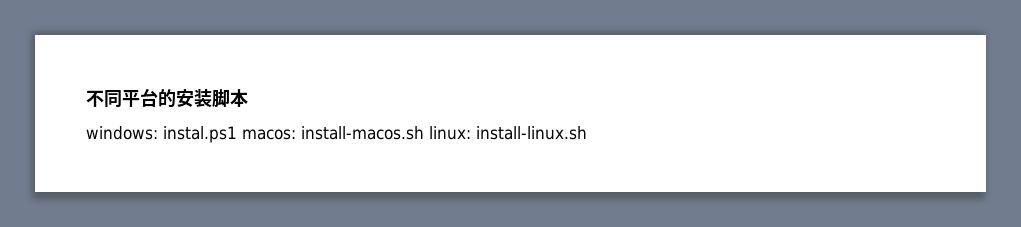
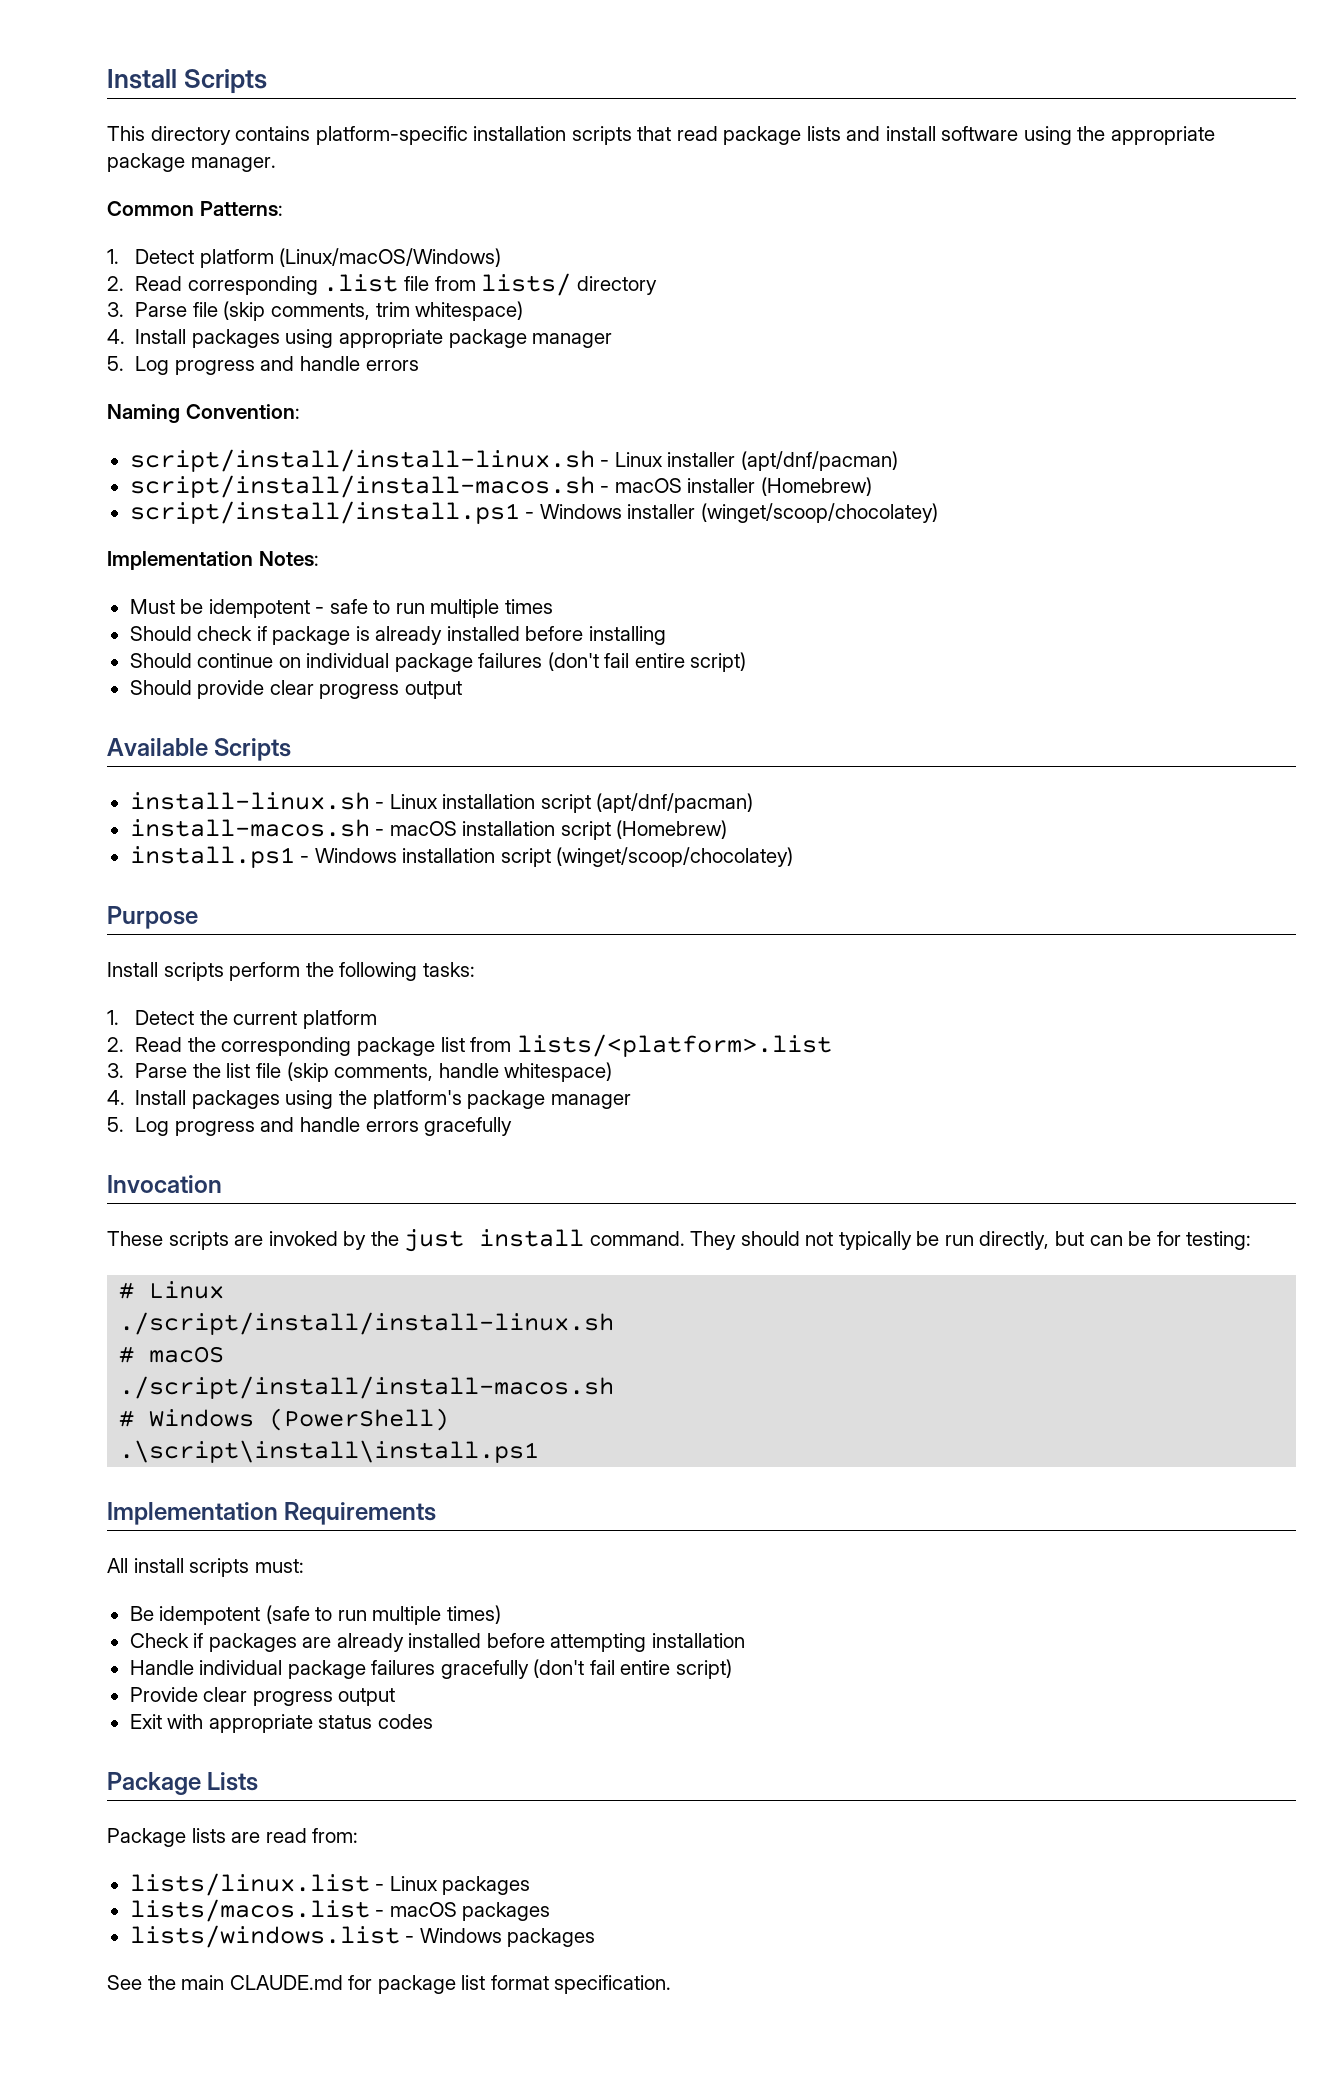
[86,88,248,108] [86,126,587,143] 不同平台的安装脚本 // windows: instal.ps1 macos: install-macos.sh linux: install-linux.sh -> [107,69,268,94] [107,126,1216,145] [107,153,276,172] [107,201,283,216] [107,248,502,268] [107,273,657,296] [107,301,524,321] [107,329,613,348] [107,356,419,375] [107,404,300,423] [129,449,898,472] [129,475,872,498] [129,501,938,524] [107,551,319,570] [129,599,553,618] [129,626,666,645] [129,652,747,672] [129,680,462,699] [107,738,292,761] [129,792,754,813] [129,819,728,840] [129,846,794,868] [107,906,198,929] [107,962,475,981] [107,1010,378,1029] [107,1034,832,1057] [107,1062,613,1082] [107,1090,631,1109] [107,1117,513,1136] [107,1175,222,1193] [107,1229,1252,1252] [119,1281,225,1299] [119,1312,615,1335] [119,1346,225,1363] [119,1376,615,1399] [119,1408,450,1431] [119,1440,540,1463] [107,1502,437,1525] [107,1558,304,1577] [129,1605,501,1625] [129,1633,745,1652] [129,1659,732,1679] [129,1687,396,1706] [129,1714,433,1733] [107,1772,259,1795] [107,1828,359,1847] [129,1873,531,1896] [129,1899,551,1922] [129,1925,596,1948] [107,1975,672,1994] Install Scripts // This directory contains platform-specific installation scripts that read package lists and install software using the appropriate package manager. // Common Patterns: // 1. Detect platform (Linux/macOS/Windows) // 2. Read corresponding .list file from lists/ directory // 3. Parse file (skip comments, trim whitespace) // 4. Install packages using appropriate package manager // 5. Log progress and handle errors // Naming Convention: // script/install/install-linux.sh - Linux installer (apt/dnf/pacman) // script/install/install-macos.sh - macOS installer (Homebrew) // script/install/install.ps1 - Windows installer (winget/scoop/chocolatey) // Implementation Notes: // Must be idempotent - safe to run multiple times // Should check if package is already installed before installing // Should continue on individual package failures (don't fail entire script) // Should provide clear progress output // Available Scripts // install-linux.sh - Linux installation script (apt/dnf/pacman) // install-macos.sh - macOS installation script (Homebrew) // install.ps1 - Windows installation script (winget/scoop/chocolatey) // Purpose // Install scripts perform the following tasks: // 1. Detect the current platform // 2. Read the corresponding package list from lists/<platform>.list // 3. Parse the list file (skip comments, handle whitespace) // 4. Install packages using the platform's package manager // 5. Log progress and handle errors gracefully // Invocation // These scripts are invoked by the just install command. They should not typically be run directly, but can be for testing: // # Linux // ./script/install/install-linux.sh // # macOS // ./script/install/install-macos.sh // # Windows (PowerShell) // .\script\install\install.ps1 // Implementation Requirements // All install scripts must: // Be idempotent (safe to run multiple times) // Check if packages are already installed before attempting installation // Handle individual package failures gracefully (don't fail entire script) // Provide clear progress output // Exit with appropriate status codes // Package Lists // Package lists are read from: // lists/linux.list - Linux packages // lists/macos.list - macOS packages // lists/windows.list - Windows packages // See the main CLAUDE.md for package list format specification.

